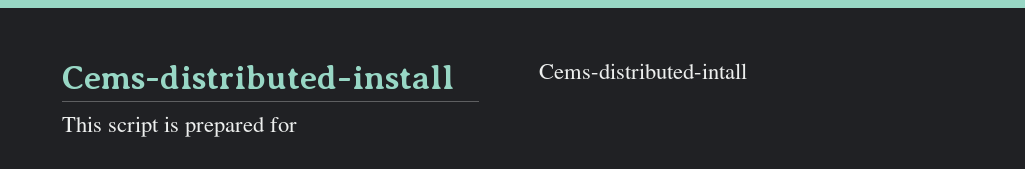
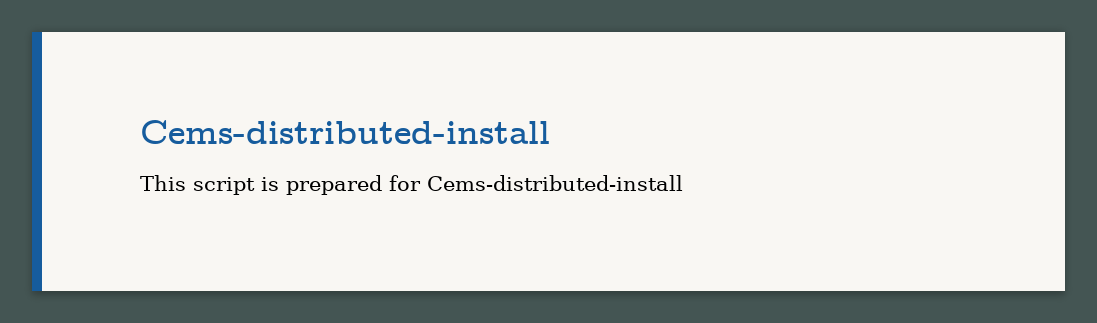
[539,63,747,79] Cems-distributed-intall -> [427,175,683,191] Cems-distributed-install

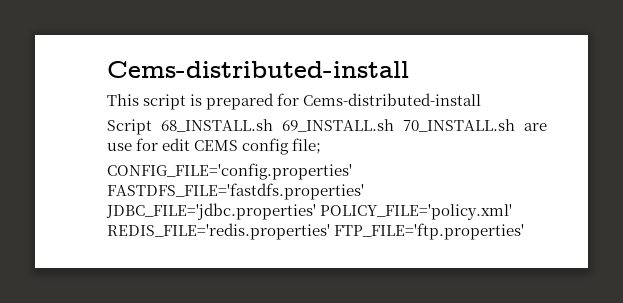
(683, 183) none -> [107,119,547,135] [107,138,322,155] [107,163,352,180] [107,183,364,200] [106,203,513,220] [107,223,525,240] // Script 68_INSTALL.sh 69_INSTALL.sh 70_INSTALL.sh are use for edit CEMS config file; // CONFIG_FILE='config.properties' FASTDFS_FILE='fastdfs.properties' JDBC_FILE='jdbc.properties' POLICY_FILE='policy.xml' REDIS_FILE='redis.properties' FTP_FILE='ftp.properties'

